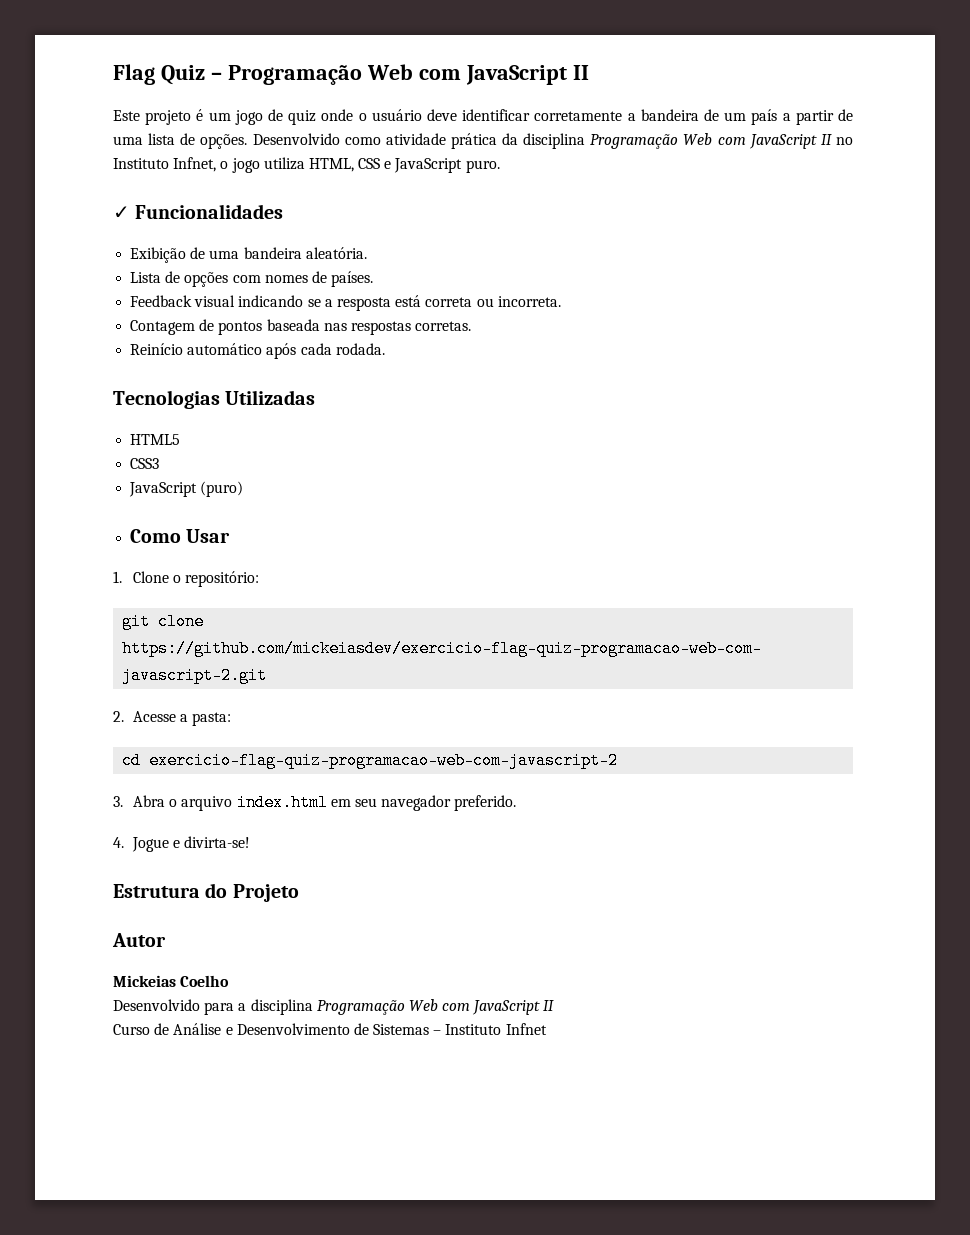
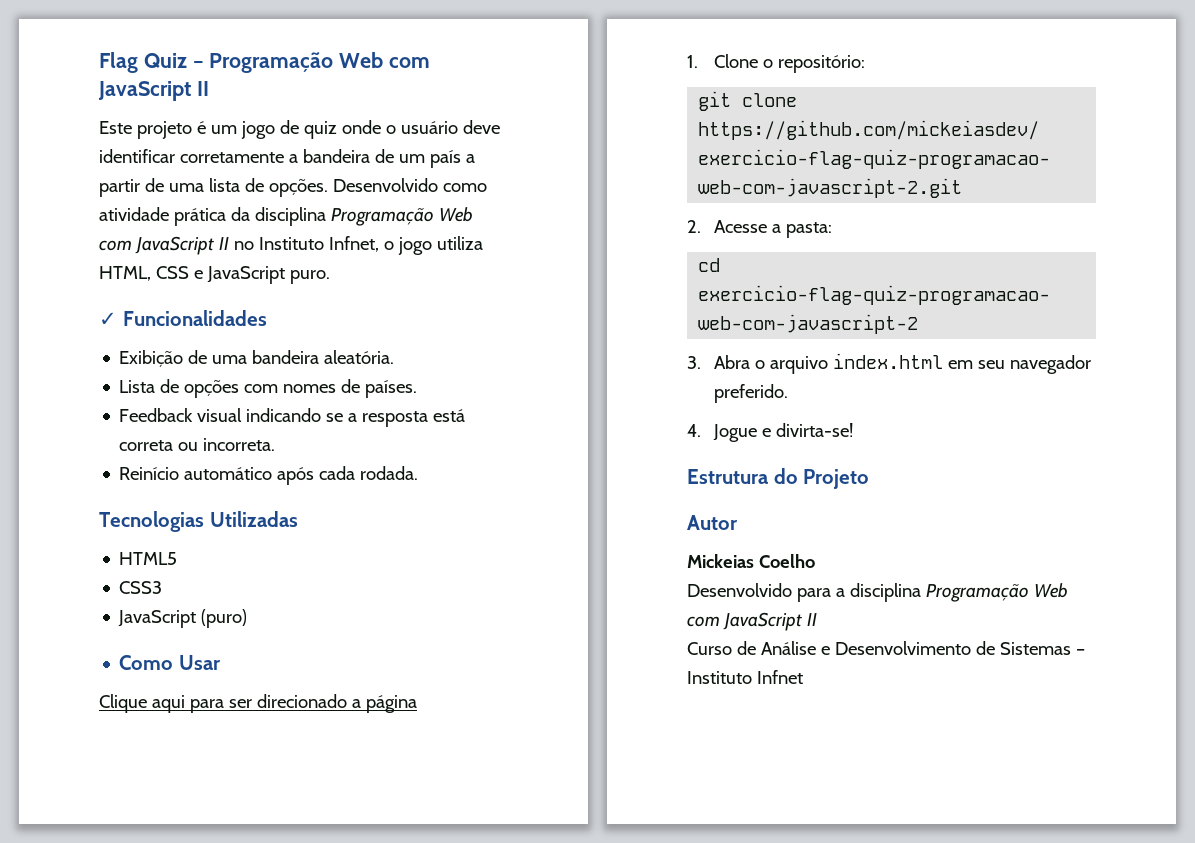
[130,319,472,335] // Contagem de pontos baseada nas respostas corretas. -> (276, 444) none
(231, 536) none -> [99,694,417,713] // Clique aqui para ser direcionado a página

